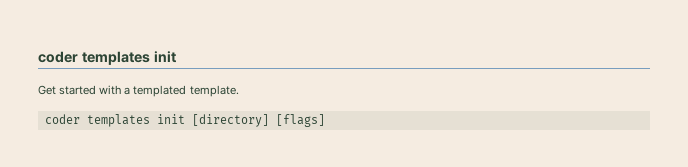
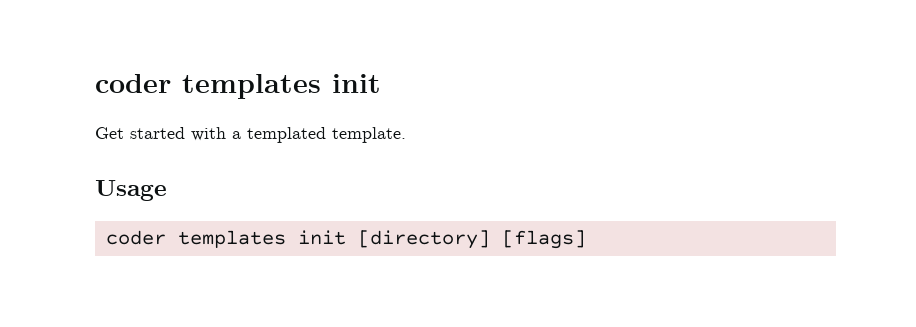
(239, 91) none -> [95,180,167,201] // Usage

